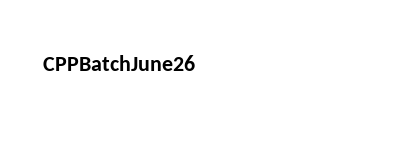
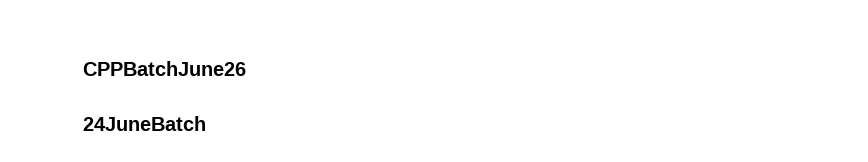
(195, 63) none -> [83,116,206,131] // 24JuneBatch

